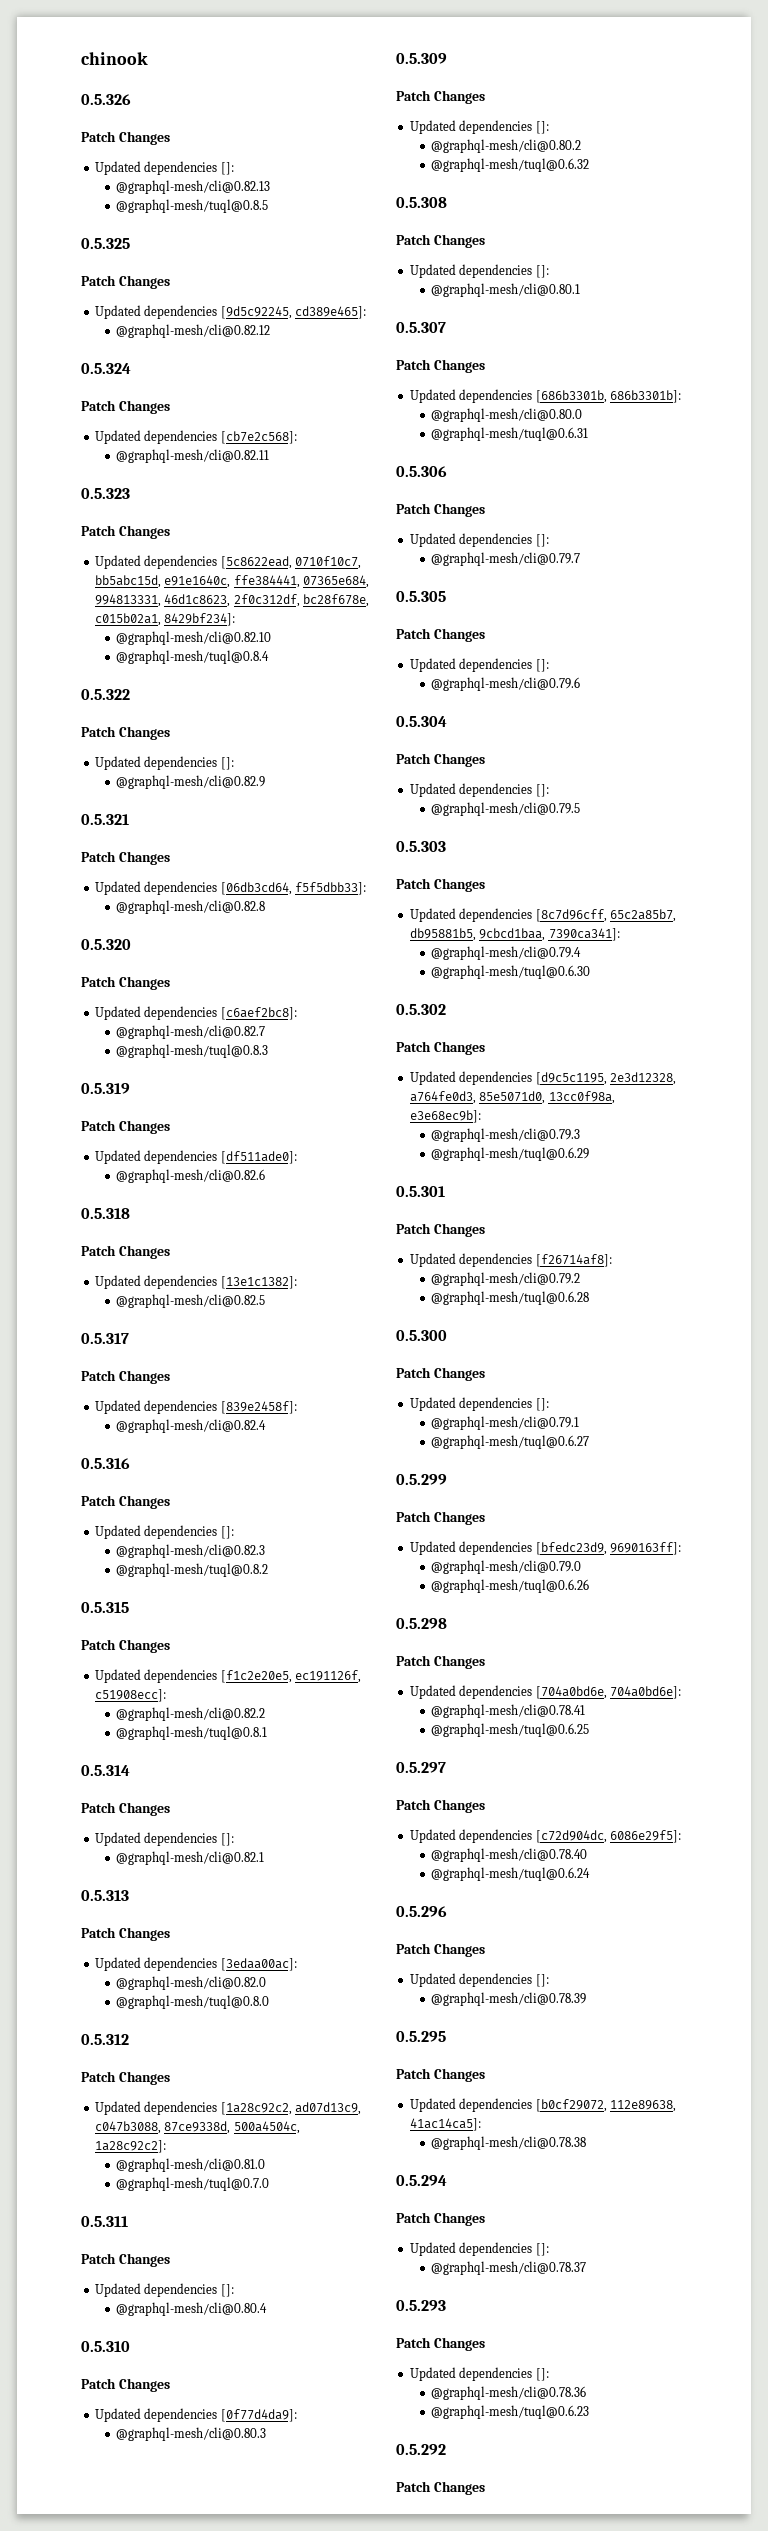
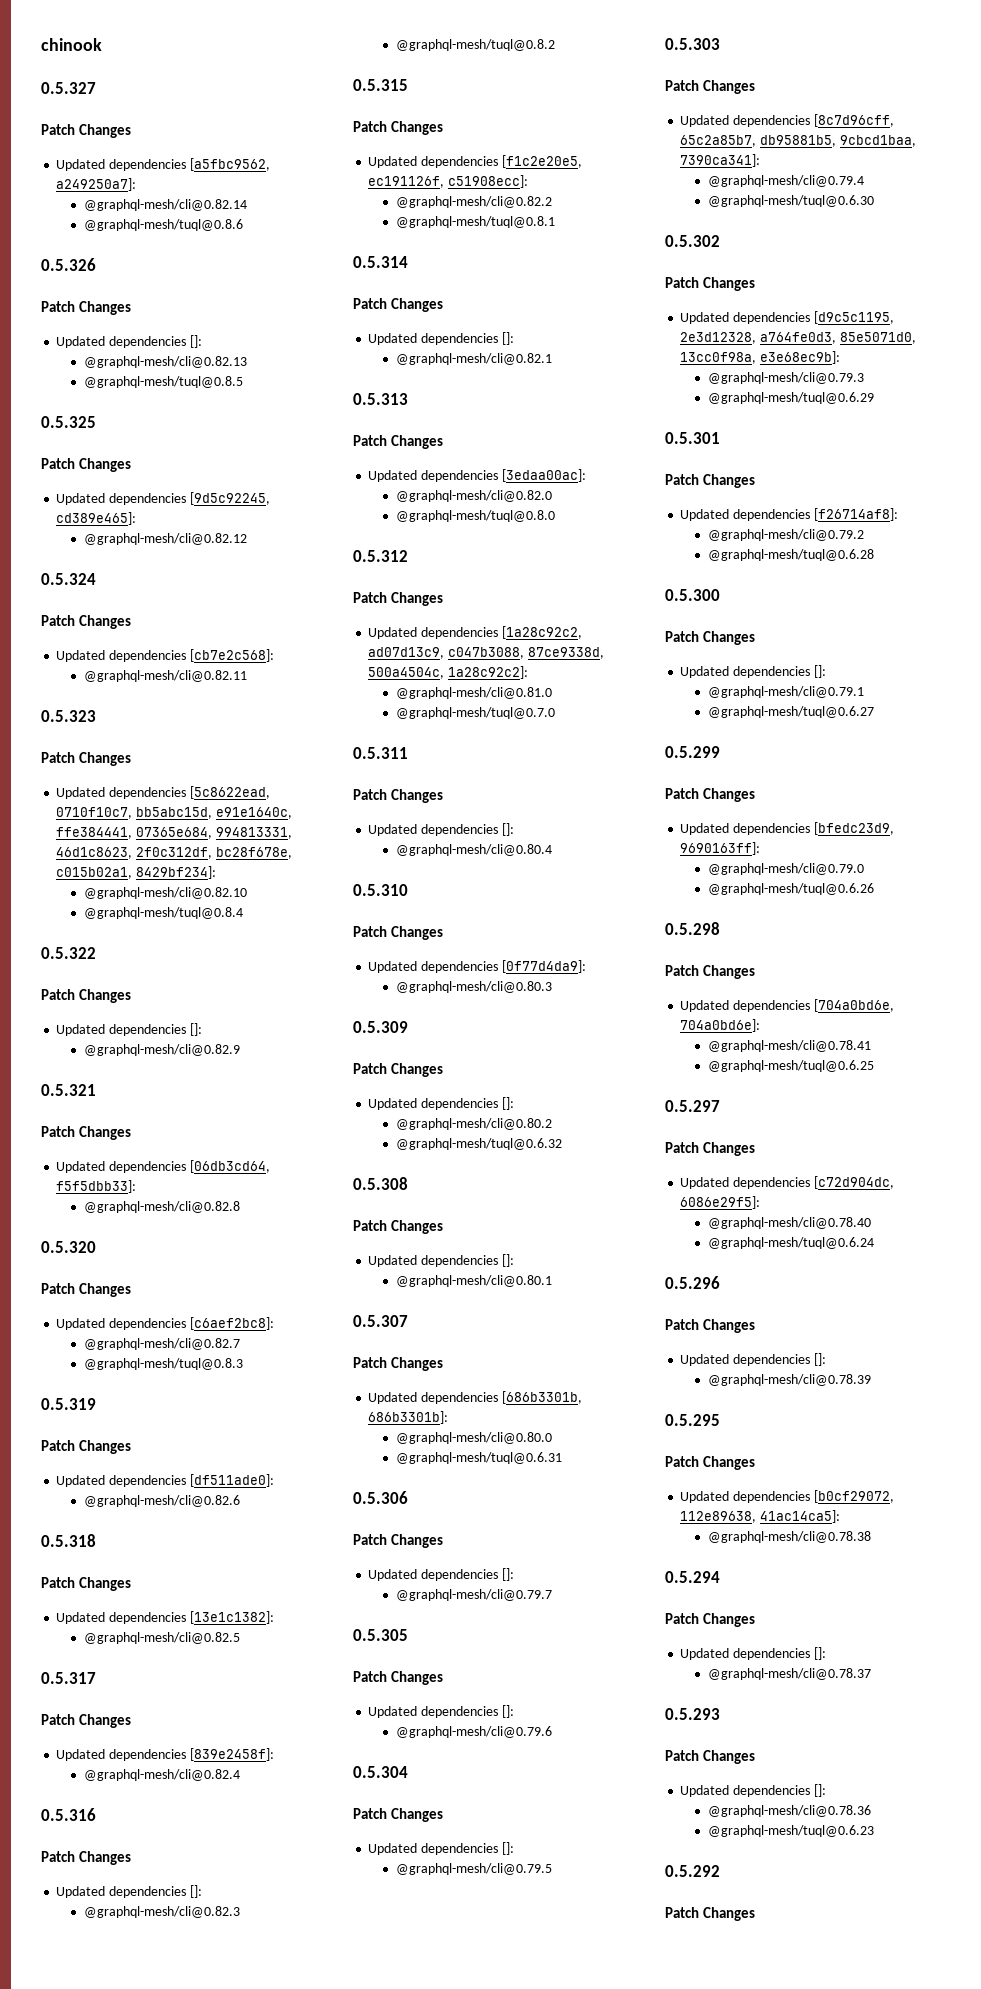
(148, 58) none -> [41,82,96,94] [41,124,132,138] [56,158,270,171] [56,178,137,191] [83,199,247,211] [83,219,243,231] // 0.5.327 // Patch Changes // Updated dependencies [a5fbc9562, a249250a7]: // @graphql-mesh/cli@0.82.14 // @graphql-mesh/tuql@0.8.6

